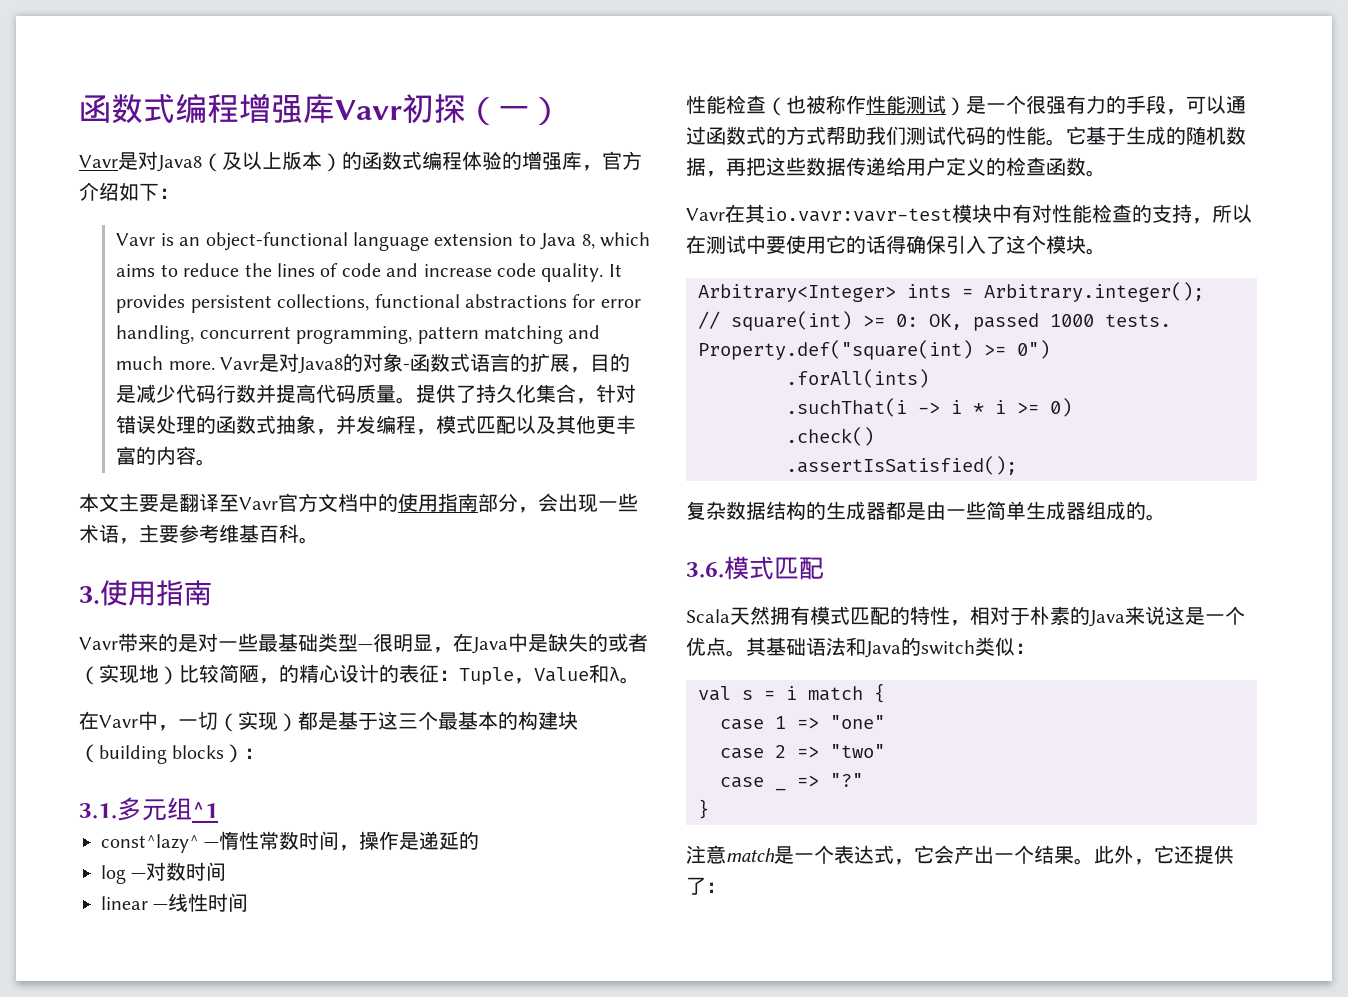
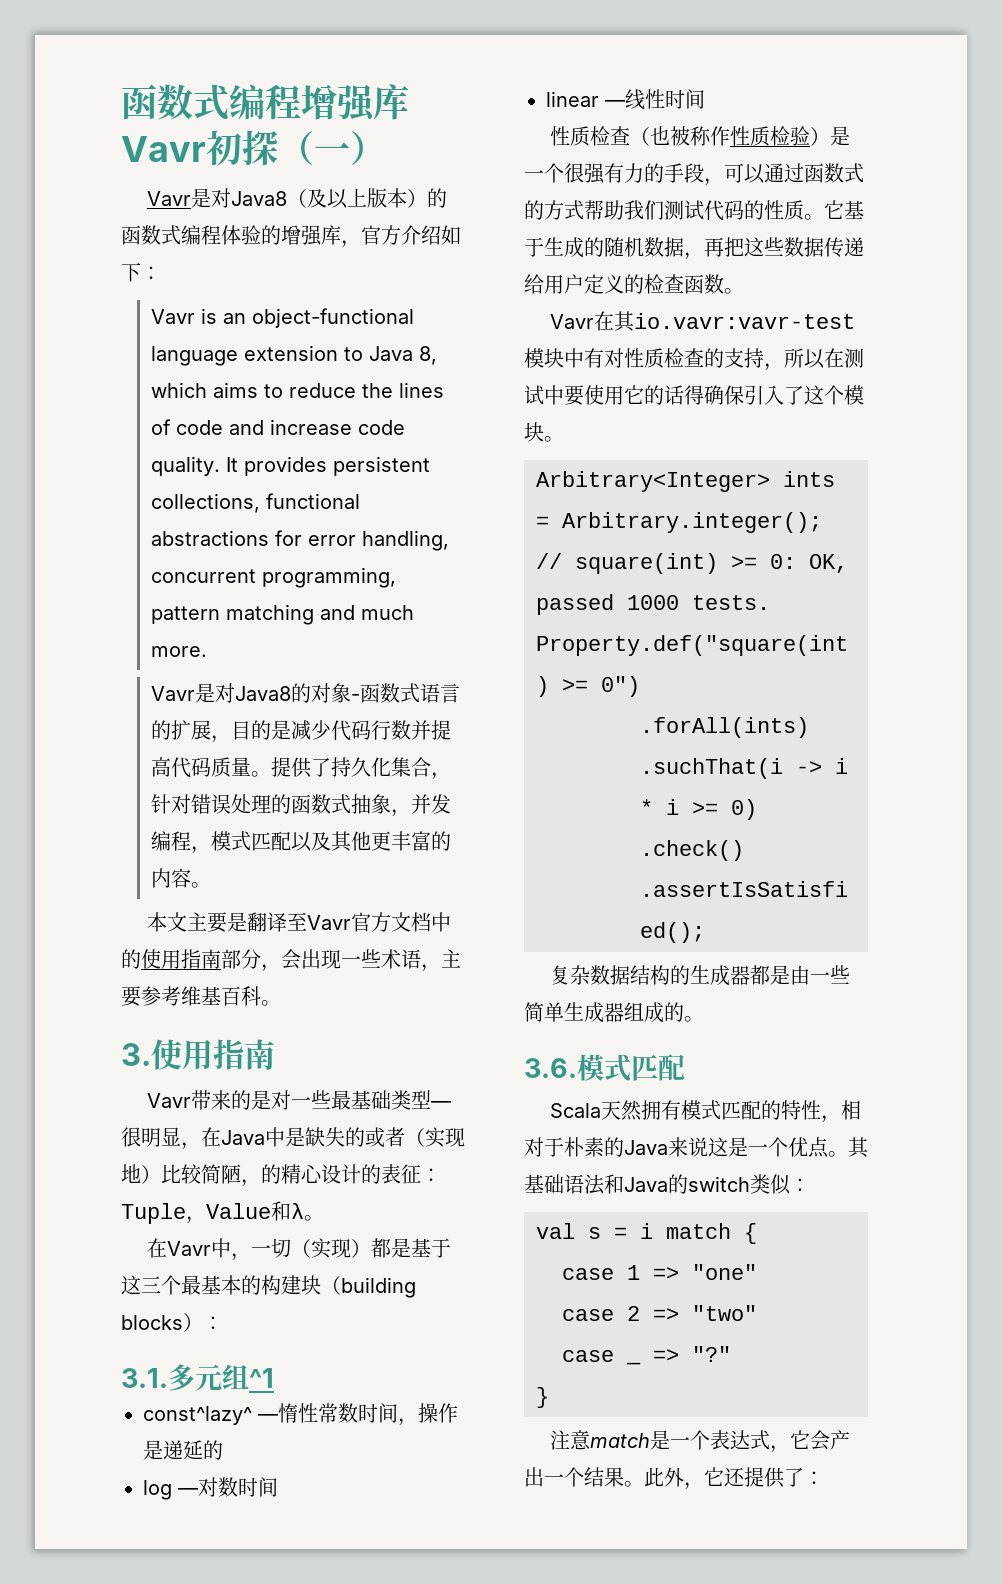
(215, 365) none -> (208, 651) //
[706,95,726,114] 能 -> [570,126,591,146] 质
[886,95,946,114] 能测试 -> [750,126,811,146] 质检验
[1026,126,1046,145] 能 -> [784,200,804,220] 质
[1072,204,1092,223] 能 -> [644,348,664,368] 质

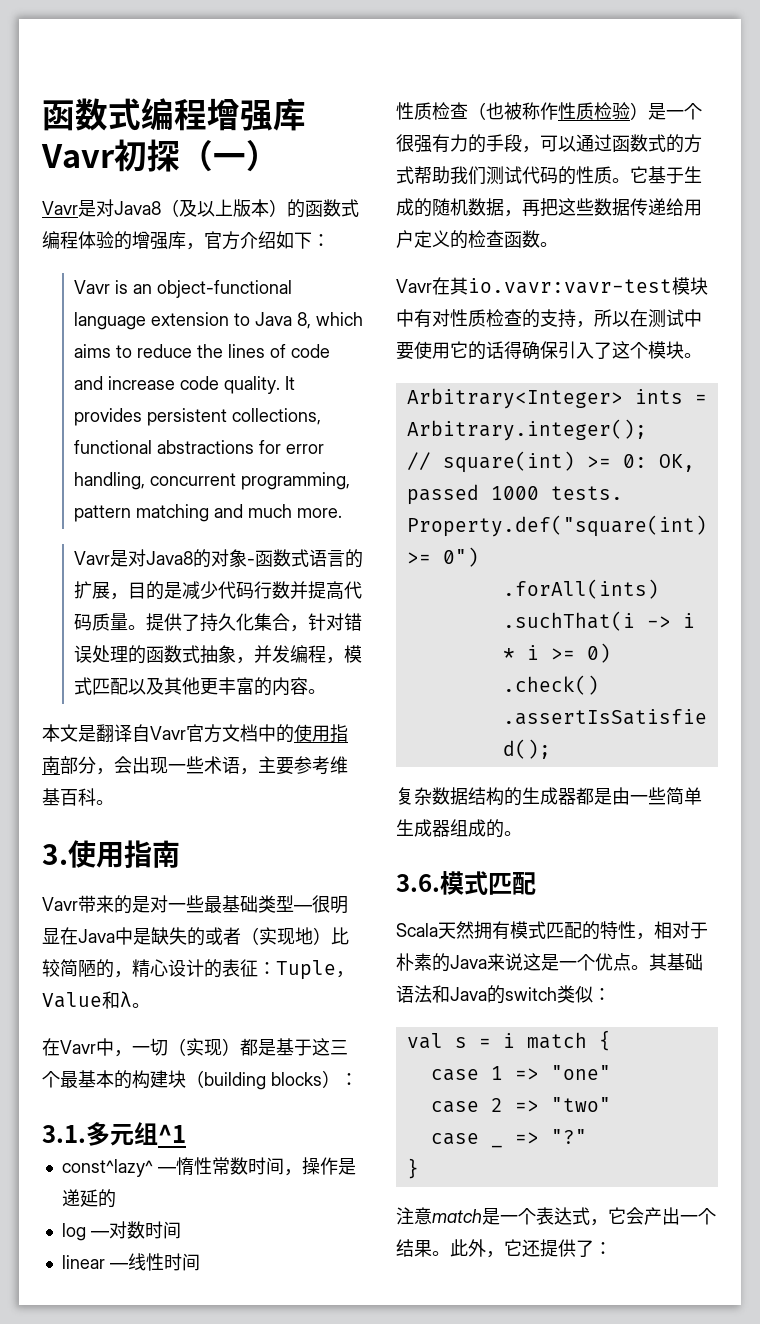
[187,912,308,933] 主要是翻译至 -> [78,724,150,742] 是翻译自
[181,1142,201,1150] ， -> (60, 936) none
[241,1164,281,1187] ，的 -> [96,959,132,978] 的，

